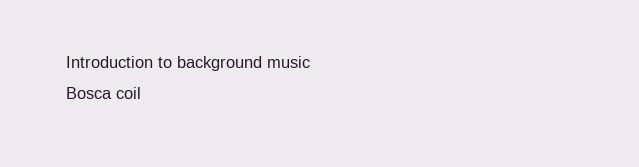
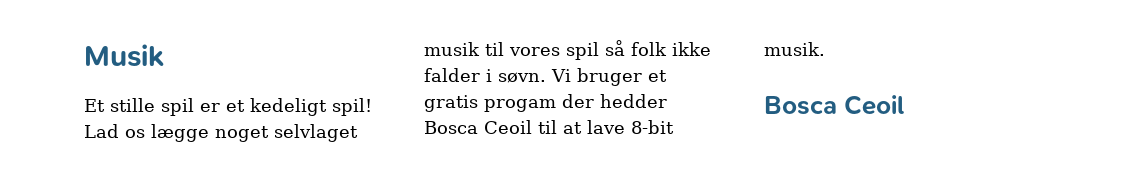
[66,56,310,71] [66,87,141,99] Introduction to background music // Bosca coil -> [84,44,164,67] [84,98,372,116] [84,124,358,142] [424,40,711,60] [424,68,667,86] [424,94,667,112] [424,120,674,134] [764,42,825,56] [764,95,905,115] Musik // Et stille spil er et kedeligt spil! Lad os lægge noget selvlaget musik til vores spil så folk ikke falder i søvn. Vi bruger et gratis progam der hedder Bosca Ceoil til at lave 8-bit musik. // Bosca Ceoil

